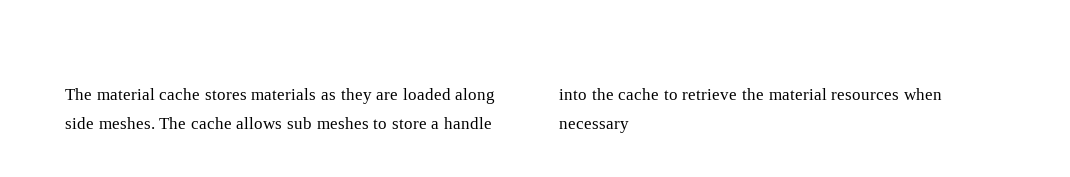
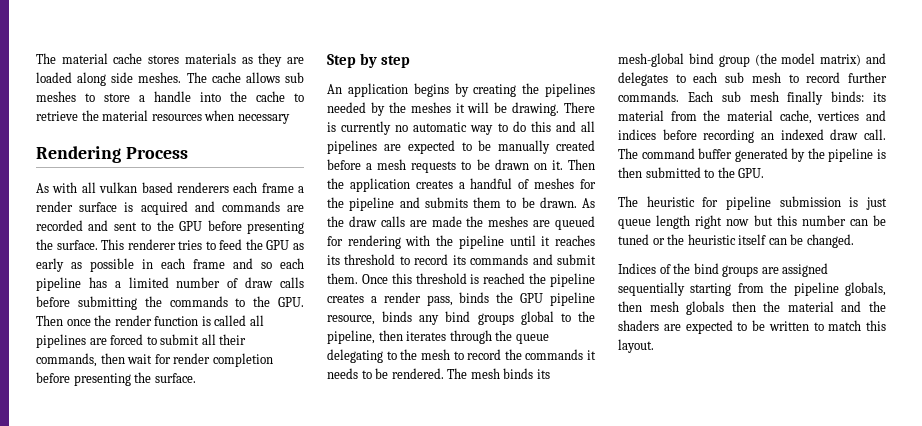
(629, 127) none -> [36,146,188,163] [36,182,304,193] [36,201,304,215] [36,220,304,234] [36,239,304,250] [36,258,304,272] [36,277,304,291] [36,296,304,310] [36,315,264,326] [36,334,247,348] [36,353,273,367] [36,372,196,386] [327,53,411,68] [327,83,595,97] [327,102,595,116] [327,121,595,135] [327,140,595,154] [327,159,595,173] [327,178,596,192] [327,197,595,211] [327,216,595,230] [327,235,595,249] [327,254,596,265] [327,273,595,287] [327,292,595,306] [327,311,595,325] [327,330,549,344] [327,349,596,363] [327,368,550,379] [618,53,886,67] [618,72,887,86] [618,91,886,105] [618,110,886,124] [618,129,886,143] [618,148,886,162] [618,167,765,178] [618,196,887,210] [618,215,886,229] [618,234,854,248] [618,263,829,277] [618,282,886,296] [618,301,886,315] [618,320,886,334] [618,339,654,353] // Rendering Process // As with all vulkan based renderers each frame a render surface is acquired and commands are recorded and sent to the GPU before presenting the surface. This renderer tries to feed the GPU as early as possible in each frame and so each pipeline has a limited number of draw calls before submitting the commands to the GPU. Then once the render function is called all pipelines are forced to submit all their commands, then wait for render completion before presenting the surface. // Step by step // An application begins by creating the pipelines needed by the meshes it will be drawing. There is currently no automatic way to do this and all pipelines are expected to be manually created before a mesh requests to be drawn on it. Then the application creates a handful of meshes for the pipeline and submits them to be drawn. As the draw calls are made the meshes are queued for rendering with the pipeline until it reaches its threshold to record its commands and submit them. Once this threshold is reached the pipeline creates a render pass, binds the GPU pipeline resource, binds any bind groups global to the pipeline, then iterates through the queue delegating to the mesh to record the commands it needs to be rendered. The mesh binds its mesh-global bind group (the model matrix) and delegates to each sub mesh to record further commands. Each sub mesh finally binds: its material from the material cache, vertices and indices before recording an indexed draw call. The command buffer generated by the pipeline is then submitted to the GPU. // The heuristic for pipeline submission is just queue length right now but this number can be tuned or the heuristic itself can be changed. // Indices of the bind groups are assigned sequentially starting from the pipeline globals, then mesh globals then the material and the shaders are expected to be written to match this layout.

